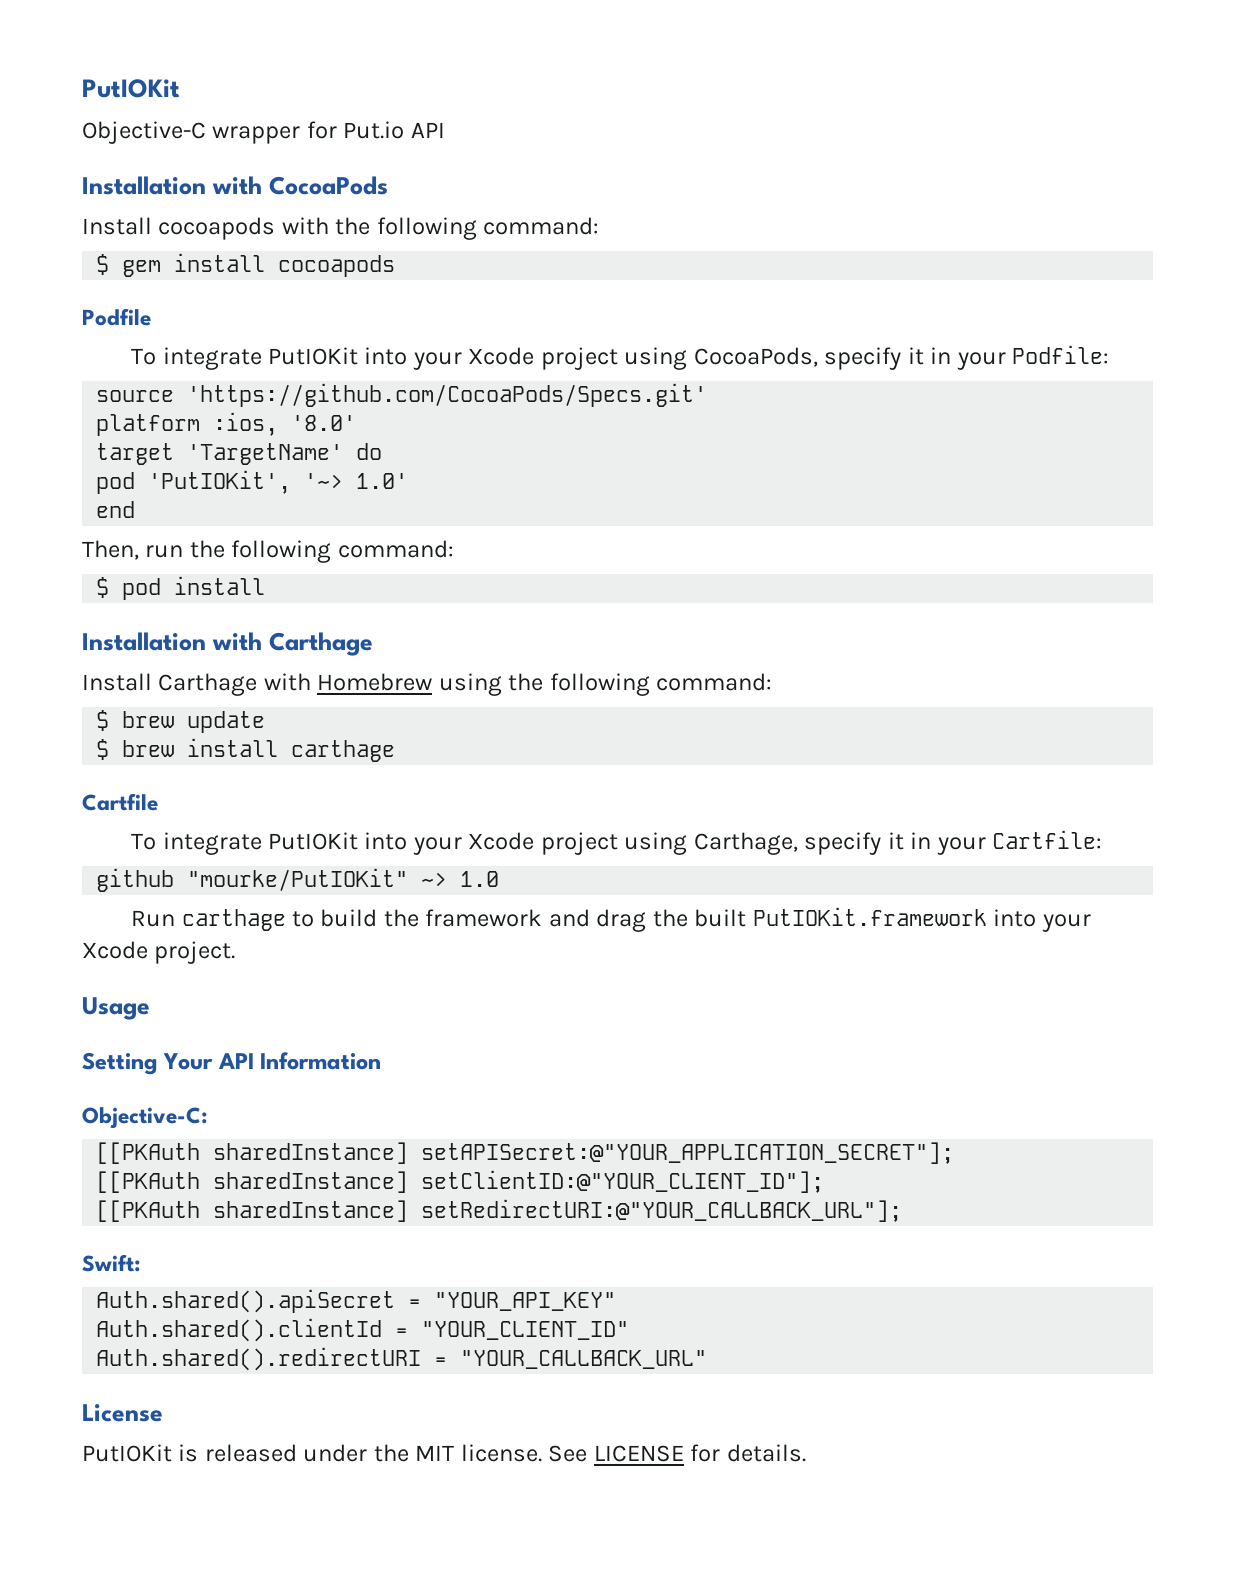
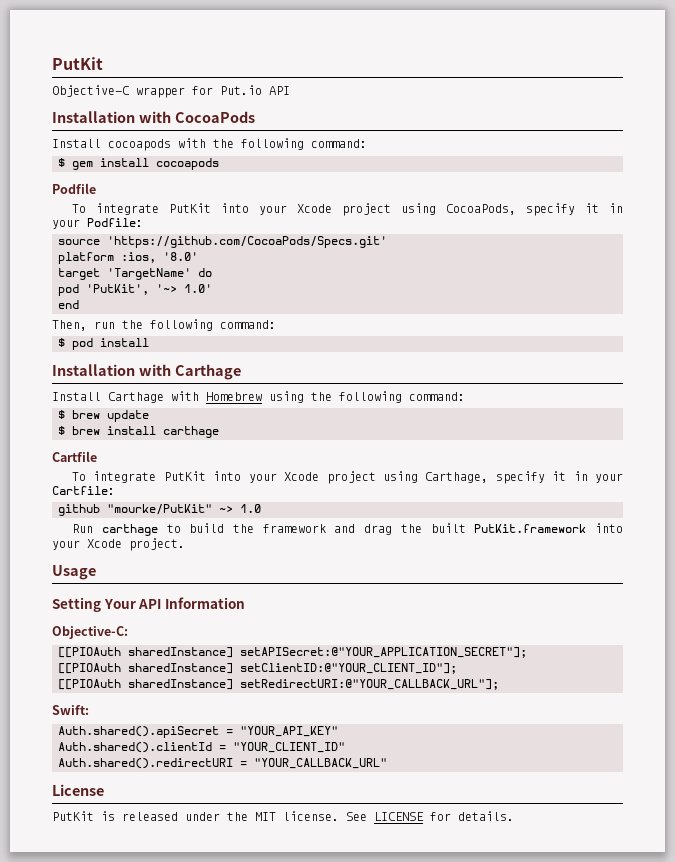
[82,79,180,98] PutIOKit -> [52,57,103,70] PutKit
[267,347,358,365] PutIOKit -> [169,203,212,213] PutKit
[148,470,292,494] 'PutIOKit', -> [86,284,149,295] 'PutKit',
[267,832,358,850] PutIOKit -> [163,471,206,481] PutKit
[187,868,409,891] "mourke/PutIOKit" -> [107,504,212,515] "mourke/PutKit"
[752,907,987,926] PutIOKit.framework -> [474,524,587,533] PutKit.framework
[96,1142,201,1164] [[PKAuth -> [58,647,121,658] [[PIOAuth
[96,1171,201,1193] [[PKAuth -> [58,663,121,674] [[PIOAuth
[96,1200,201,1222] [[PKAuth -> [58,679,121,690] [[PIOAuth
[82,1444,172,1462] PutIOKit -> [52,811,94,821] PutKit

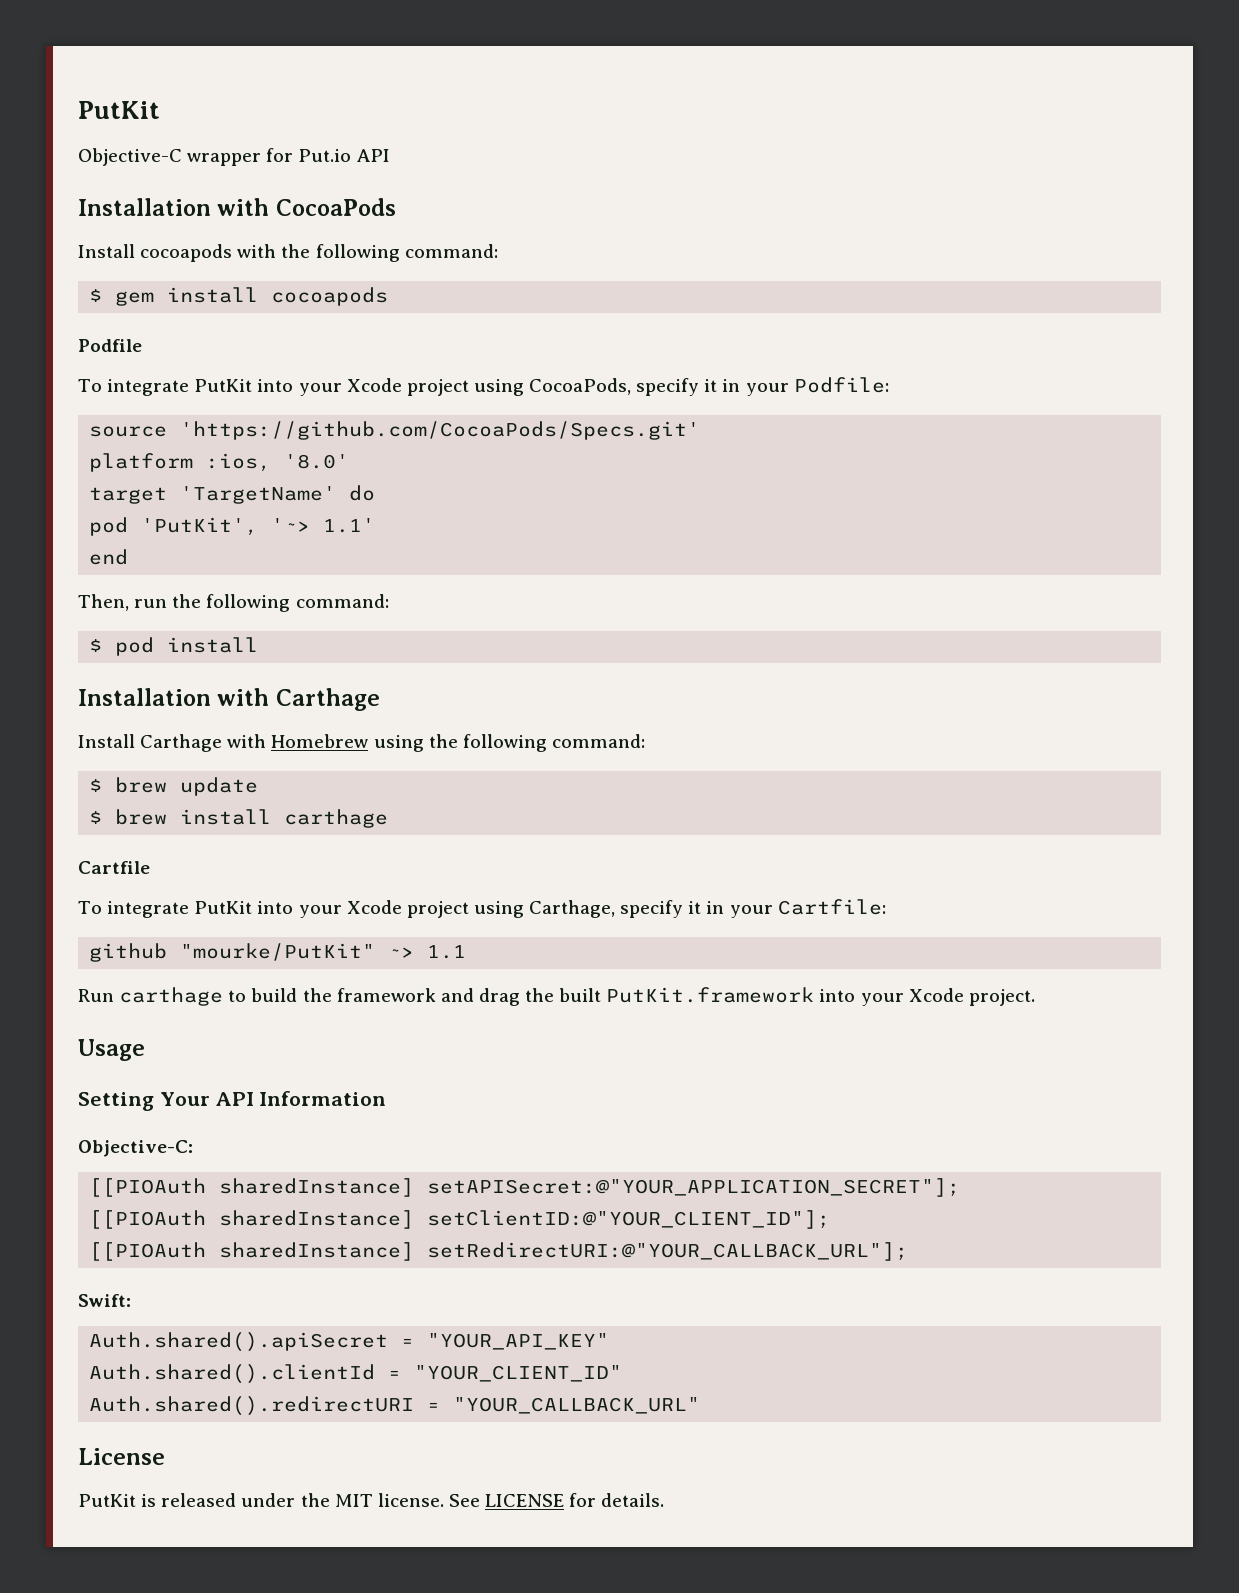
[184,284,212,293] 1.0' -> [323,518,376,533] 1.1'
[240,504,261,513] 1.0 -> [427,945,467,959] 1.1

